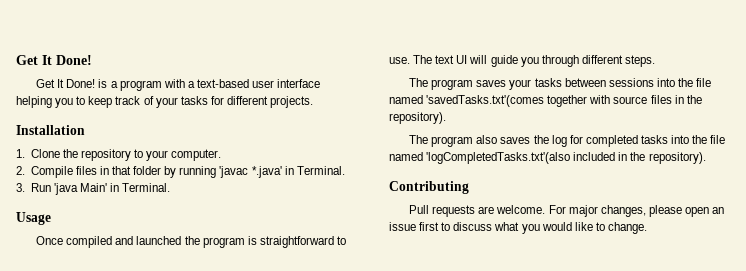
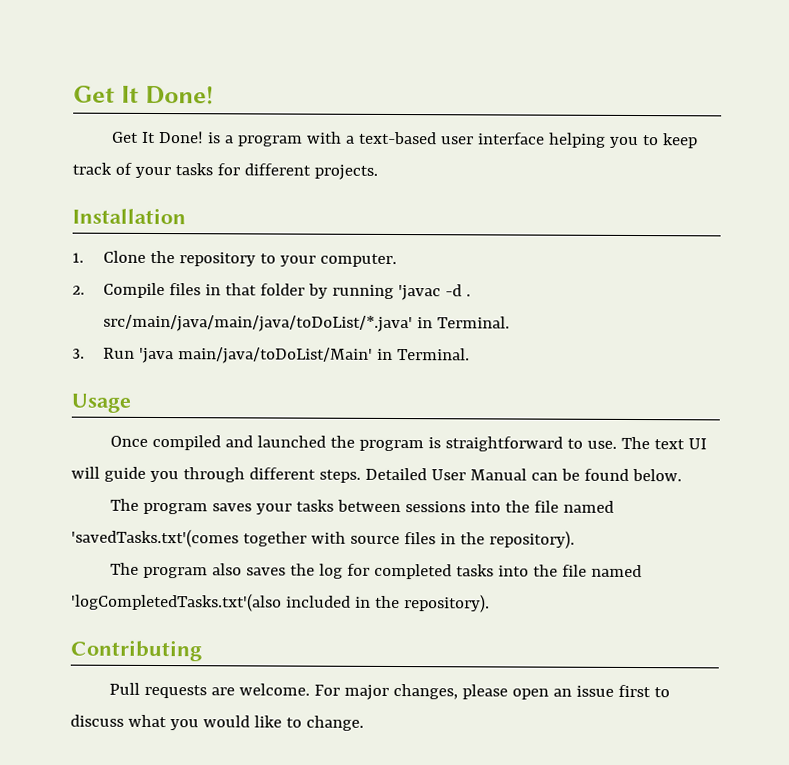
[251,166,282,178] *.java' -> [445,284,472,297] [103,314,414,333] -d . src/main/java/main/java/toDoList/*.java'
[79,183,107,192] Main' -> [178,347,374,364] main/java/toDoList/Main'
(655, 61) none -> [364,467,682,482] Detailed User Manual can be found below.

